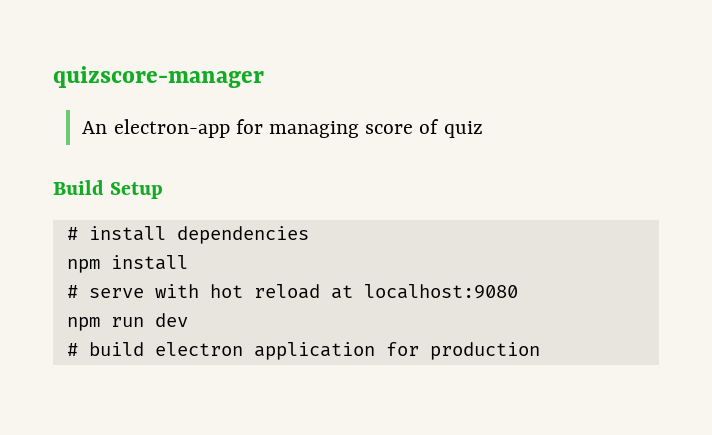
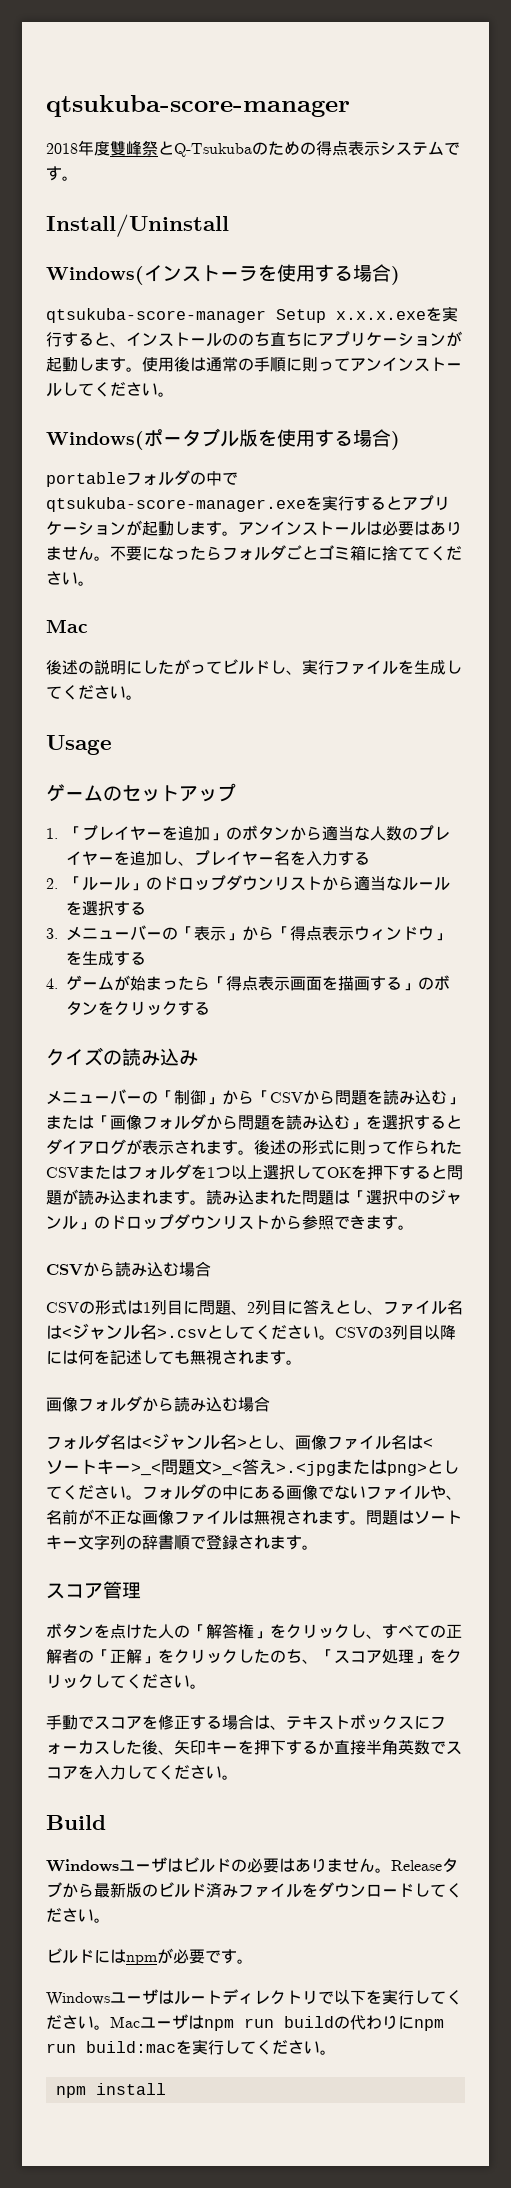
[53,66,264,88] [82,119,483,138] [53,180,164,199] [66,226,309,244] [66,255,188,273] [66,284,518,299] [66,313,188,331] [66,342,540,360] quizscore-manager // An electron-app for managing score of quiz // Build Setup // # install dependencies // npm install // # serve with hot reload at localhost:9080 // npm run dev // # build electron application for production -> [46,95,350,117] [46,140,460,157] [46,166,78,181] [46,214,229,237] [46,264,400,285] [46,306,458,323] [46,331,462,347] [46,357,462,372] [46,382,174,397] [46,428,400,450] [46,470,238,487] [46,495,450,512] [46,520,462,536] [46,545,462,561] [46,571,94,586] [46,619,88,633] [46,659,462,675] [46,685,142,700] [46,735,112,755] [46,783,236,802] [46,825,450,841] [66,850,370,866] [46,875,450,891] [66,901,146,916] [46,925,450,941] [66,951,146,966] [46,975,450,991] [66,1001,210,1016] [46,1047,198,1066] [46,1089,463,1105] [46,1114,462,1130] [46,1139,462,1155] [46,1164,463,1180] [46,1189,462,1205] [46,1214,414,1230] [46,1261,211,1277] [46,1299,463,1315] [46,1323,456,1340] [46,1349,302,1365] [46,1396,270,1412] [46,1433,433,1450] [46,1459,459,1476] [46,1484,462,1500] [46,1509,462,1525] [46,1534,318,1550] [46,1581,141,1599] [46,1623,462,1639] [46,1649,462,1664] [46,1674,206,1689] [46,1714,446,1730] [46,1739,462,1755] [46,1765,238,1780] [46,1815,106,1830] [46,1857,458,1873] [46,1882,462,1898] [46,1908,110,1923] [46,1948,253,1965] [46,1989,462,2006] [46,2014,444,2031] [46,2039,336,2055] [55,2083,166,2098] qtsukuba-score-manager // 2018年度雙峰祭とQ-Tsukubaのための得点表示システムです。 // Install/Uninstall // Windows(インストーラを使用する場合) // qtsukuba-score-manager Setup x.x.x.exeを実行すると、インストールののち直ちにアプリケーションが起動します。使用後は通常の手順に則ってアンインストールしてください。 // Windows(ポータブル版を使用する場合) // portableフォルダの中でqtsukuba-score-manager.exeを実行するとアプリケーションが起動します。アンインストールは必要はありません。不要になったらフォルダごとゴミ箱に捨ててください。 // Mac // 後述の説明にしたがってビルドし、実行ファイルを生成してください。 // Usage // ゲームのセットアップ // 1.「プレイヤーを追加」のボタンから適当な人数のプレイヤーを追加し、プレイヤー名を入力する // 2.「ルール」のドロップダウンリストから適当なルールを選択する // 3.メニューバーの「表示」から「得点表示ウィンドウ」を生成する // 4.ゲームが始まったら「得点表示画面を描画する」のボタンをクリックする // クイズの読み込み // メニューバーの「制御」から「CSVから問題を読み込む」または「画像フォルダから問題を読み込む」を選択するとダイアログが表示されます。後述の形式に則って作られたCSVまたはフォルダを1つ以上選択してOKを押下すると問題が読み込まれます。読み込まれた問題は「選択中のジャンル」のドロップダウンリストから参照できます。 // CSVから読み込む場合 // CSVの形式は1列目に問題、2列目に答えとし、ファイル名は<ジャンル名>.csvとしてください。CSVの3列目以降には何を記述しても無視されます。 // 画像フォルダから読み込む場合 // フォルダ名は<ジャンル名>とし、画像ファイル名は<ソートキー>_<問題文>_<答え>.<jpgまたはpng>としてください。フォルダの中にある画像でないファイルや、名前が不正な画像ファイルは無視されます。問題はソートキー文字列の辞書順で登録されます。 // スコア管理 // ボタンを点けた人の「解答権」をクリックし、すべての正解者の「正解」をクリックしたのち、「スコア処理」をクリックしてください。 // 手動でスコアを修正する場合は、テキストボックスにフォーカスした後、矢印キーを押下するか直接半角英数でスコアを入力してください。 // Build // Windowsユーザはビルドの必要はありません。Releaseタブから最新版のビルド済みファイルをダウンロードしてください。 // ビルドにはnpmが必要です。 // Windowsユーザはルートディレクトリで以下を実行してください。Macユーザはnpm run buildの代わりにnpm run build:macを実行してください。 // npm install

